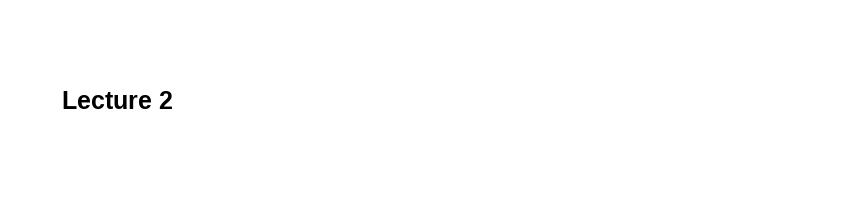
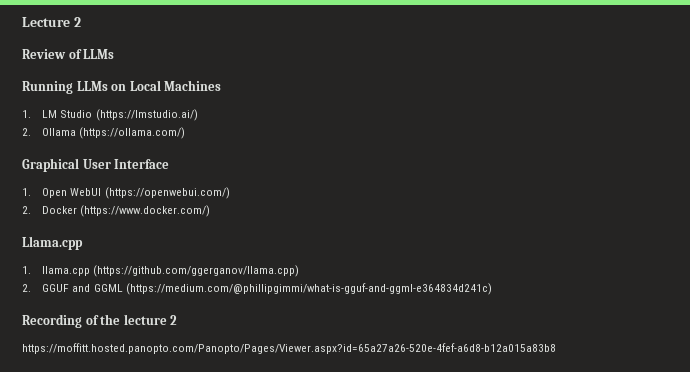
(173, 100) none -> [22,49,115,59] [22,80,222,94] [22,109,198,121] [22,127,186,139] [22,158,170,172] [22,187,230,199] [22,205,211,217] [22,236,83,250] [22,265,300,277] [22,283,492,295] [22,314,178,328] [22,343,556,354] // Review of LLMs // Running LLMs on Local Machines // 1. LM Studio (https://lmstudio.ai/) // 2. Ollama (https://ollama.com/) // Graphical User Interface // 1. Open WebUI (https://openwebui.com/) // 2. Docker (https://www.docker.com/) // Llama.cpp // 1. llama.cpp (https://github.com/ggerganov/llama.cpp) // 2. GGUF and GGML (https://medium.com/@phillipgimmi/what-is-gguf-and-ggml-e364834d241c) // Recording of the lecture 2 // https://moffitt.hosted.panopto.com/Panopto/Pages/Viewer.aspx?id=65a27a26-520e-4fef-a6d8-b12a015a83b8

